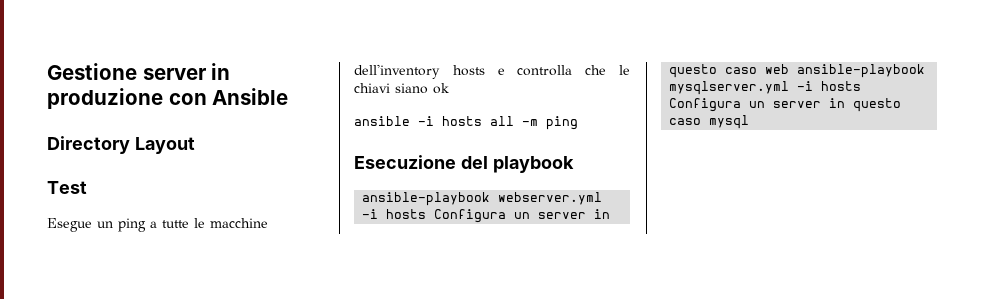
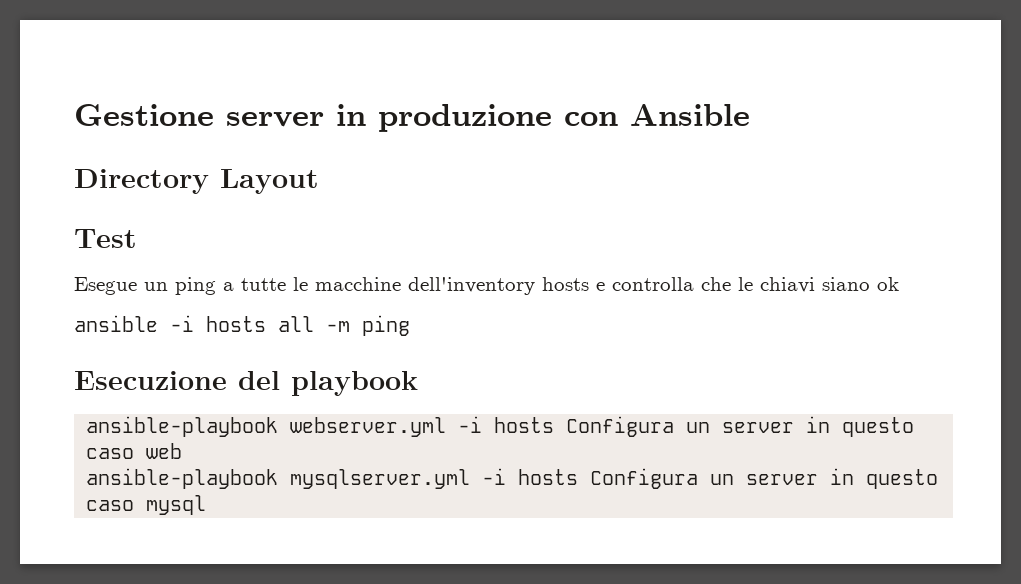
(790, 69) none -> (183, 451) //

